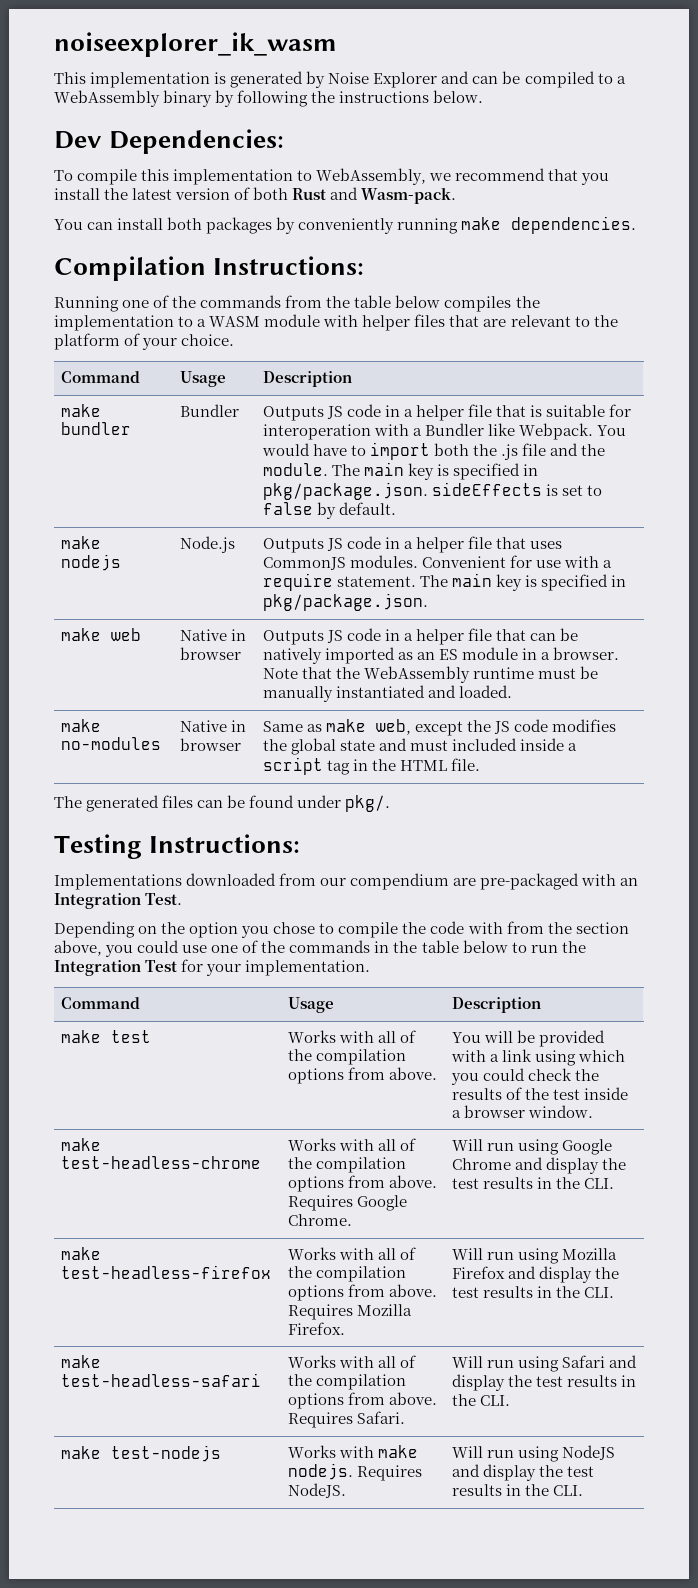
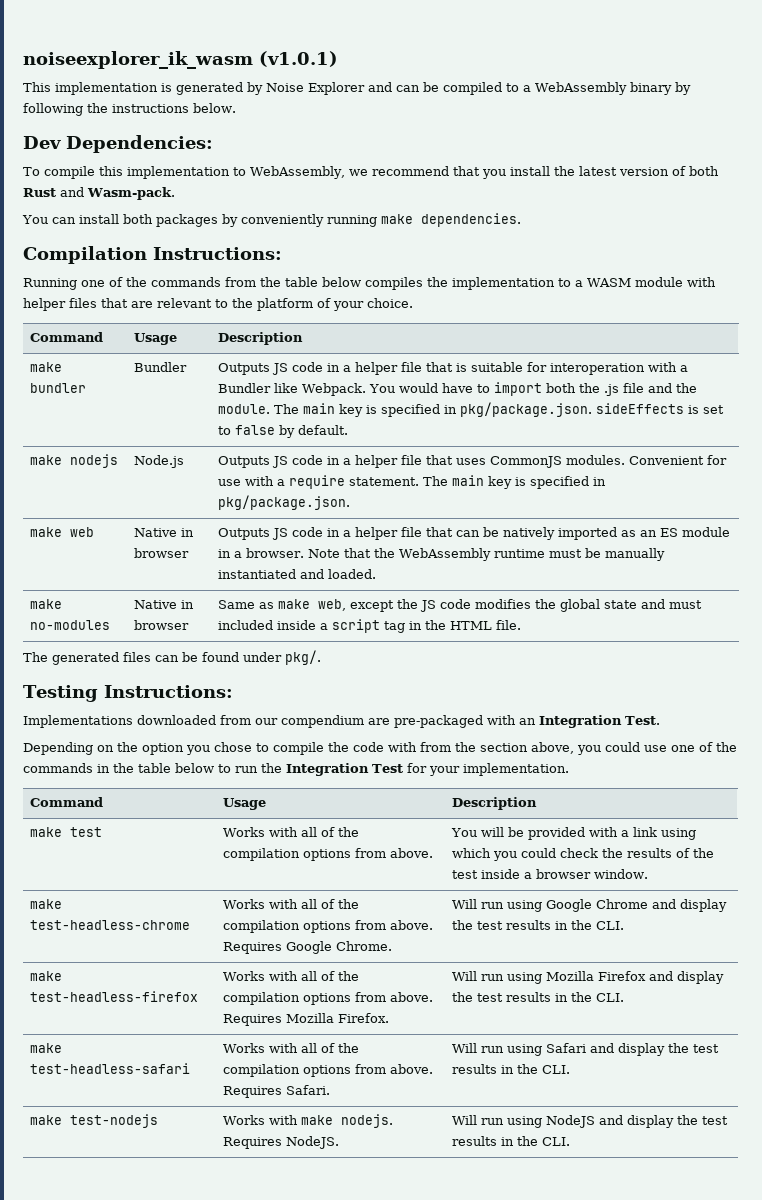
(337, 44) none -> [259,51,338,67] (v1.0.1)

